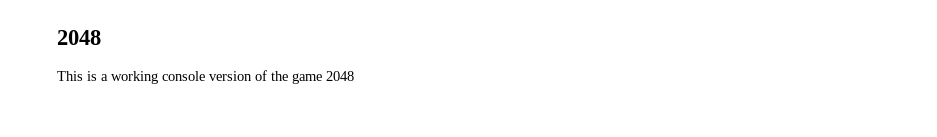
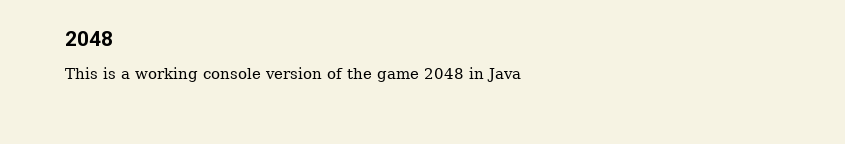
(354, 76) none -> [469,67,521,82] in Java

